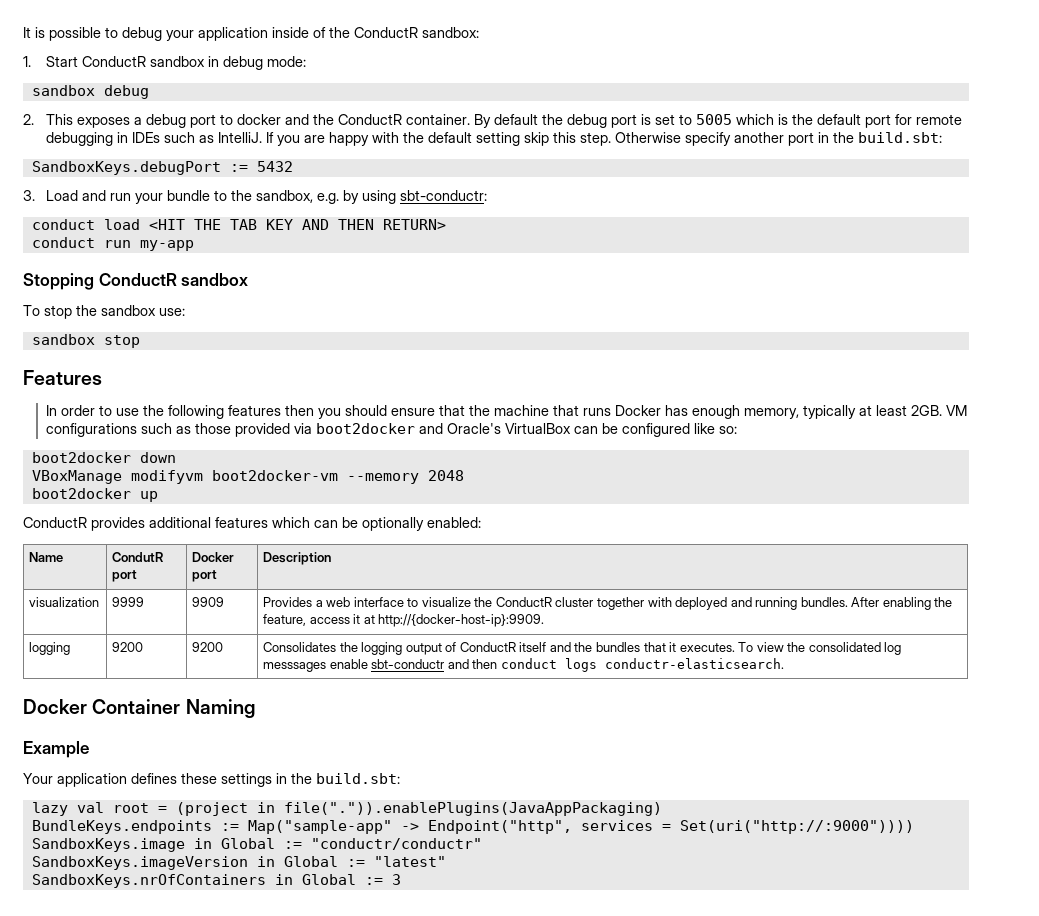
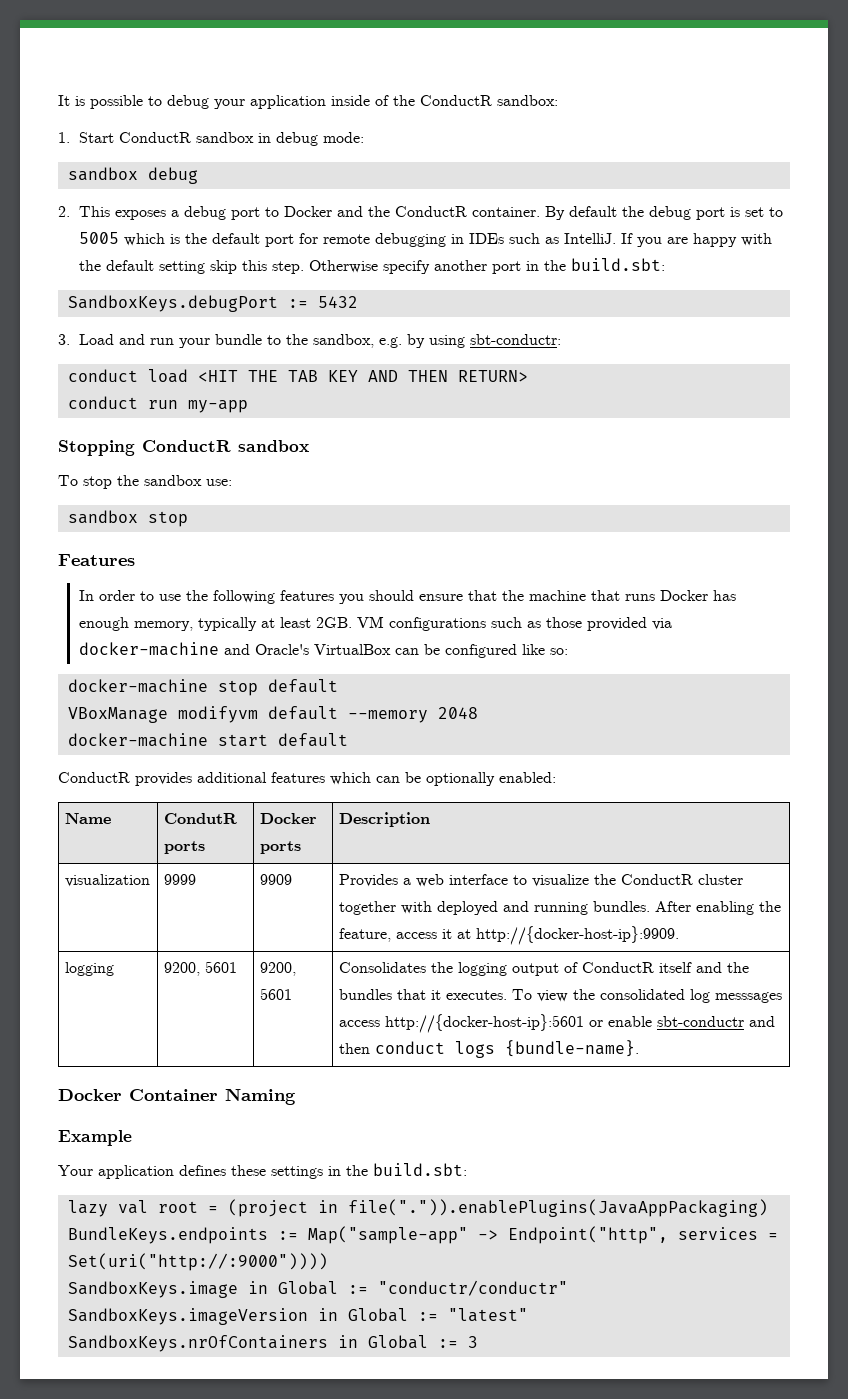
[237,114,282,125] docker -> [283,206,332,217] Docker
[285,405,315,416] then -> (334, 595) none
[316,423,416,434] boot2docker -> [78,642,219,656] docker-machine
[31,452,176,463] boot2docker down -> [67,679,338,696] docker-machine stop default
[211,470,338,481] boot2docker-vm -> [267,706,338,720] default
[31,488,158,502] boot2docker up -> [67,733,348,747] docker-machine start default
[112,570,138,582] [192,552,235,562] [192,570,218,582] port | Docker port -> [163,841,205,854] [259,813,317,824] [259,841,301,854] ports | Docker ports
[112,642,144,652] [192,642,224,652] 9200 | 9200 -> [163,961,237,976] [259,962,296,976] [259,988,292,1000] 9200, 5601 | 9200, 5601
(327, 667) none -> [338,1014,603,1033] access http://{docker-host-ip}:5601 or
[604,658,784,669] conductr-elasticsearch. -> [504,1040,639,1057] {bundle-name}.

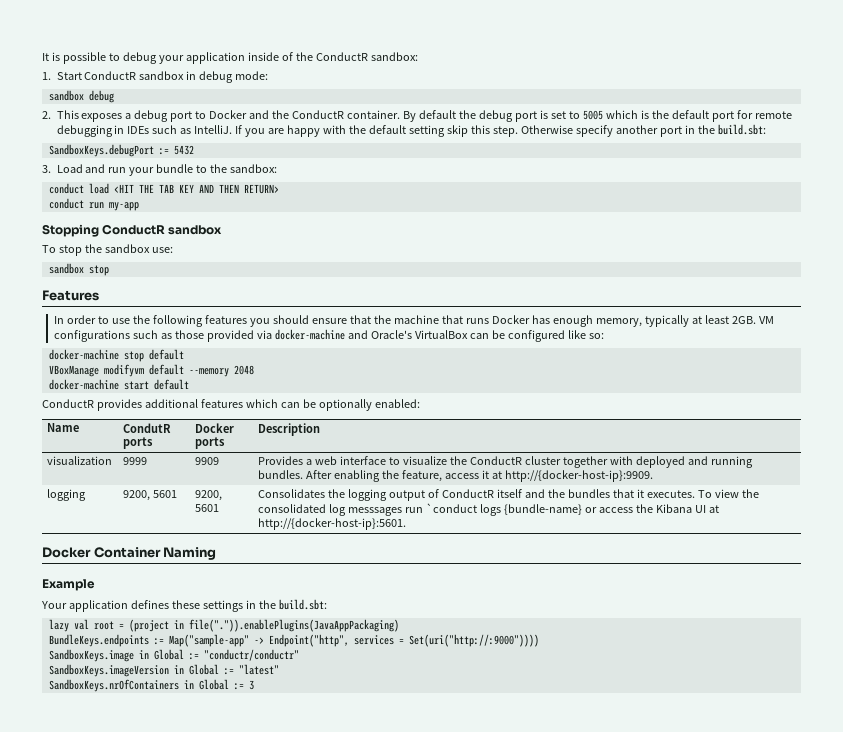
[312,334,561,348] sandbox, e.g. by using sbt-conductr: -> [230,164,278,173] sandbox:
[338,1014,775,1033] [338,1040,639,1058] access http://{docker-host-ip}:5601 or enable sbt-conductr and then conduct logs {bundle-name}. -> [405,503,719,516] [258,518,407,530] run `conduct logs {bundle-name} or access the Kibana UI at http://{docker-host-ip}:5601.

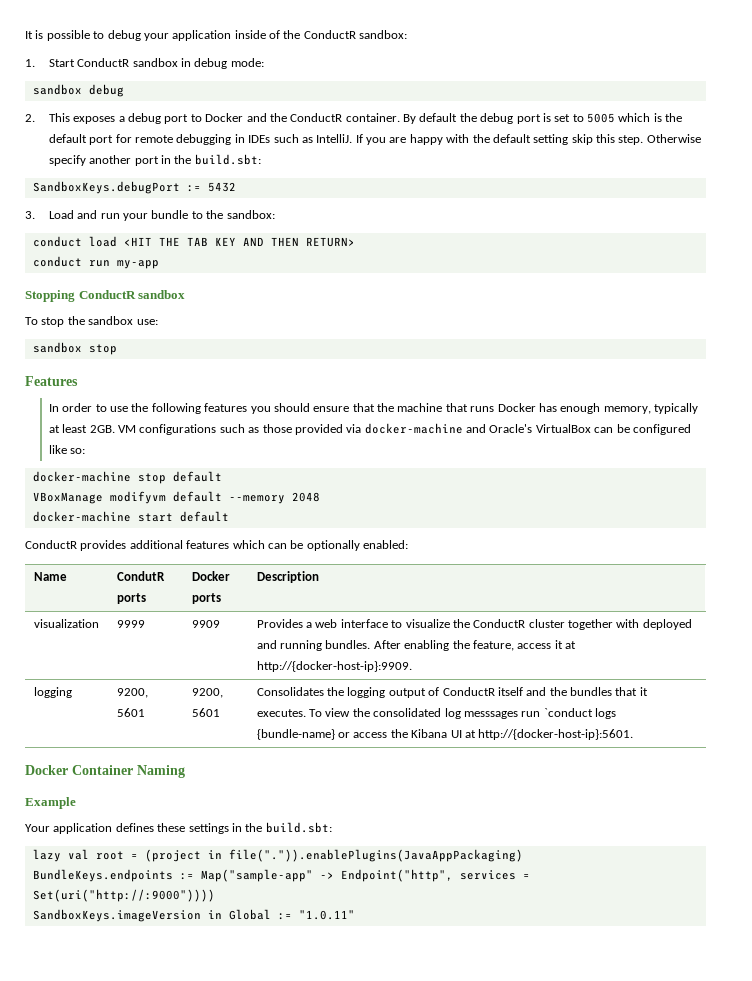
[48,649,299,662] // SandboxKeys.image in Global := "conductr/conductr" -> (215, 895) none
[238,664,279,675] [48,679,254,692] "latest" // SandboxKeys.nrOfContainers in Global := 3 -> [298,910,355,920] "1.0.11"

